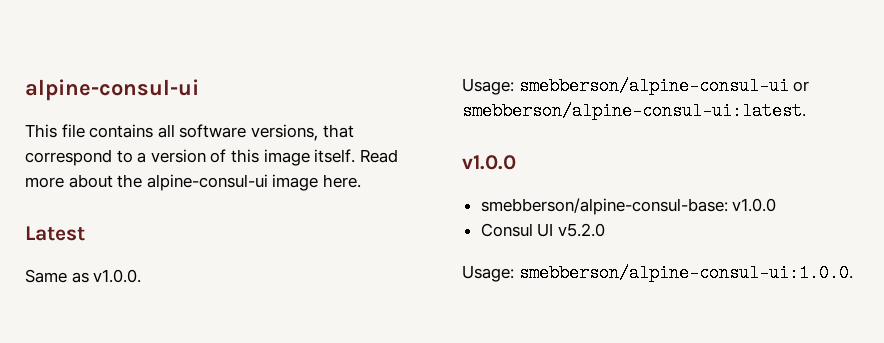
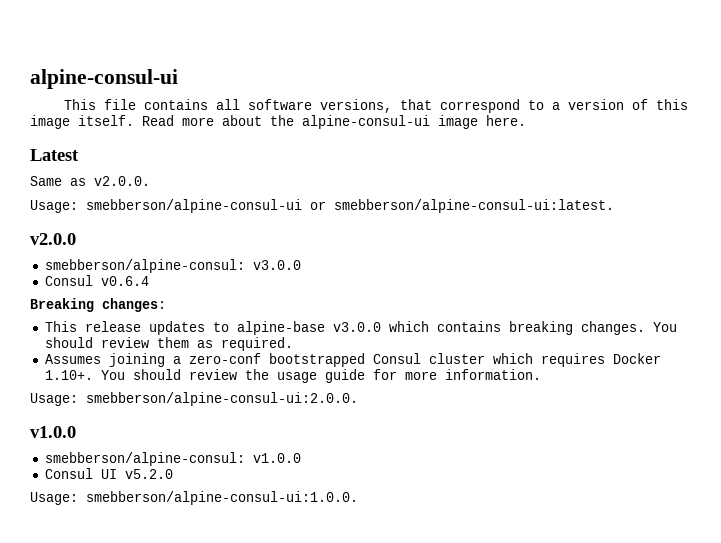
[93,269,142,283] v1.0.0. -> [94,176,150,186] v2.0.0.
[462,155,516,170] [480,198,728,215] // v1.0.0 // smebberson/alpine-consul-base: -> [30,233,76,245] [44,259,301,273] [44,275,149,286] [30,298,166,312] [44,321,677,335] [44,337,293,351] [44,353,661,367] [44,369,541,383] [30,392,358,406] [30,426,76,438] [44,452,245,466] // v2.0.0 // smebberson/alpine-consul: v3.0.0 // Consul v0.6.4 // Breaking changes: // This release updates to alpine-base v3.0.0 which contains breaking changes. You should review them as required. // Assumes joining a zero-conf bootstrapped Consul cluster which requires Docker 1.10+. You should review the usage guide for more information. // Usage: smebberson/alpine-consul-ui:2.0.0. // v1.0.0 // smebberson/alpine-consul:

